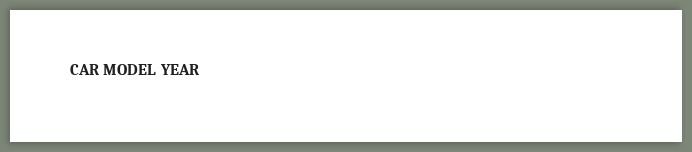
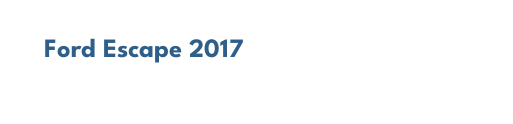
[70,64,200,75] CAR MODEL YEAR -> [44,38,244,63] Ford Escape 2017

